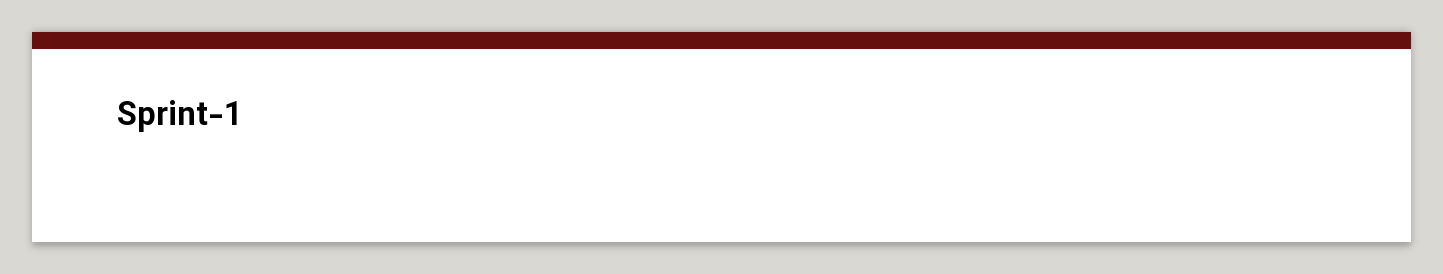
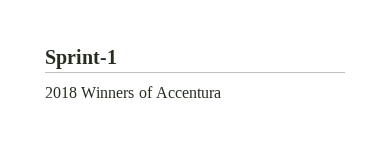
(243, 116) none -> [45,86,221,98] // 2018 Winners of Accentura

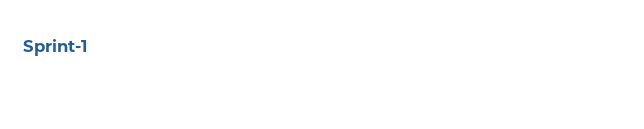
[45,86,221,98] // 2018 Winners of Accentura -> (87, 47) none

